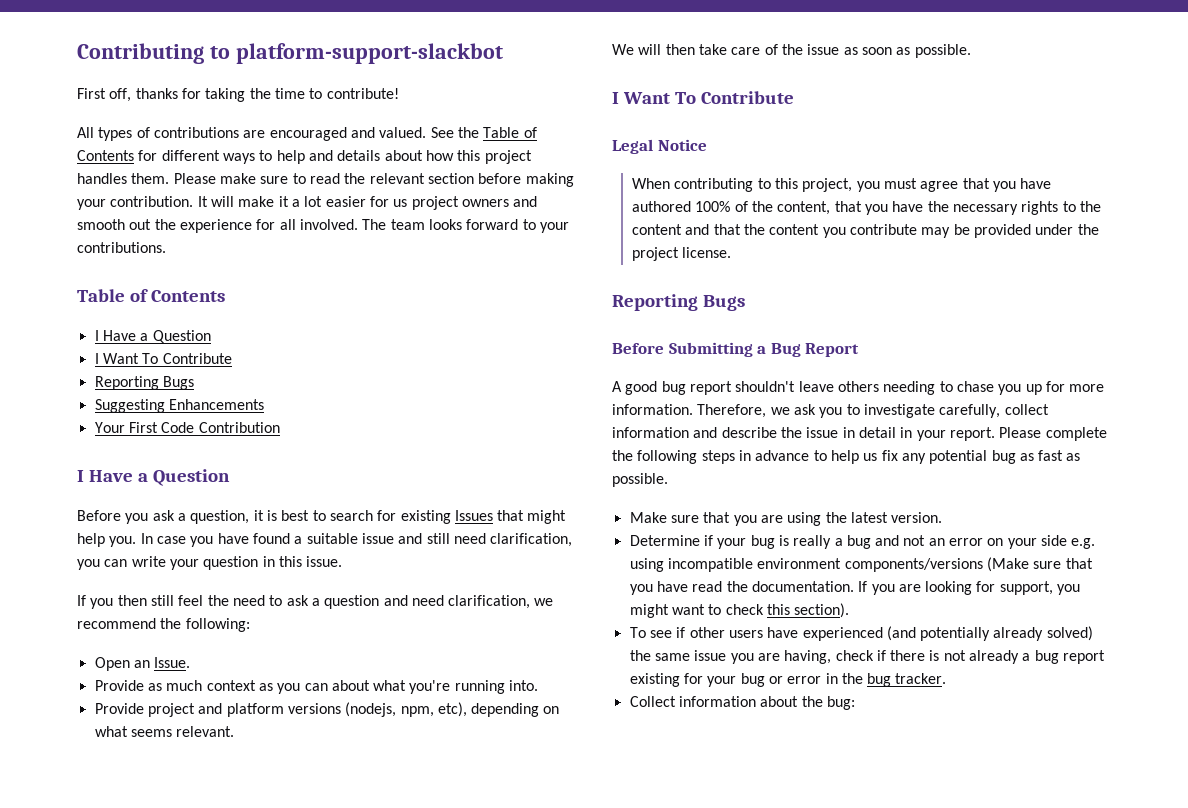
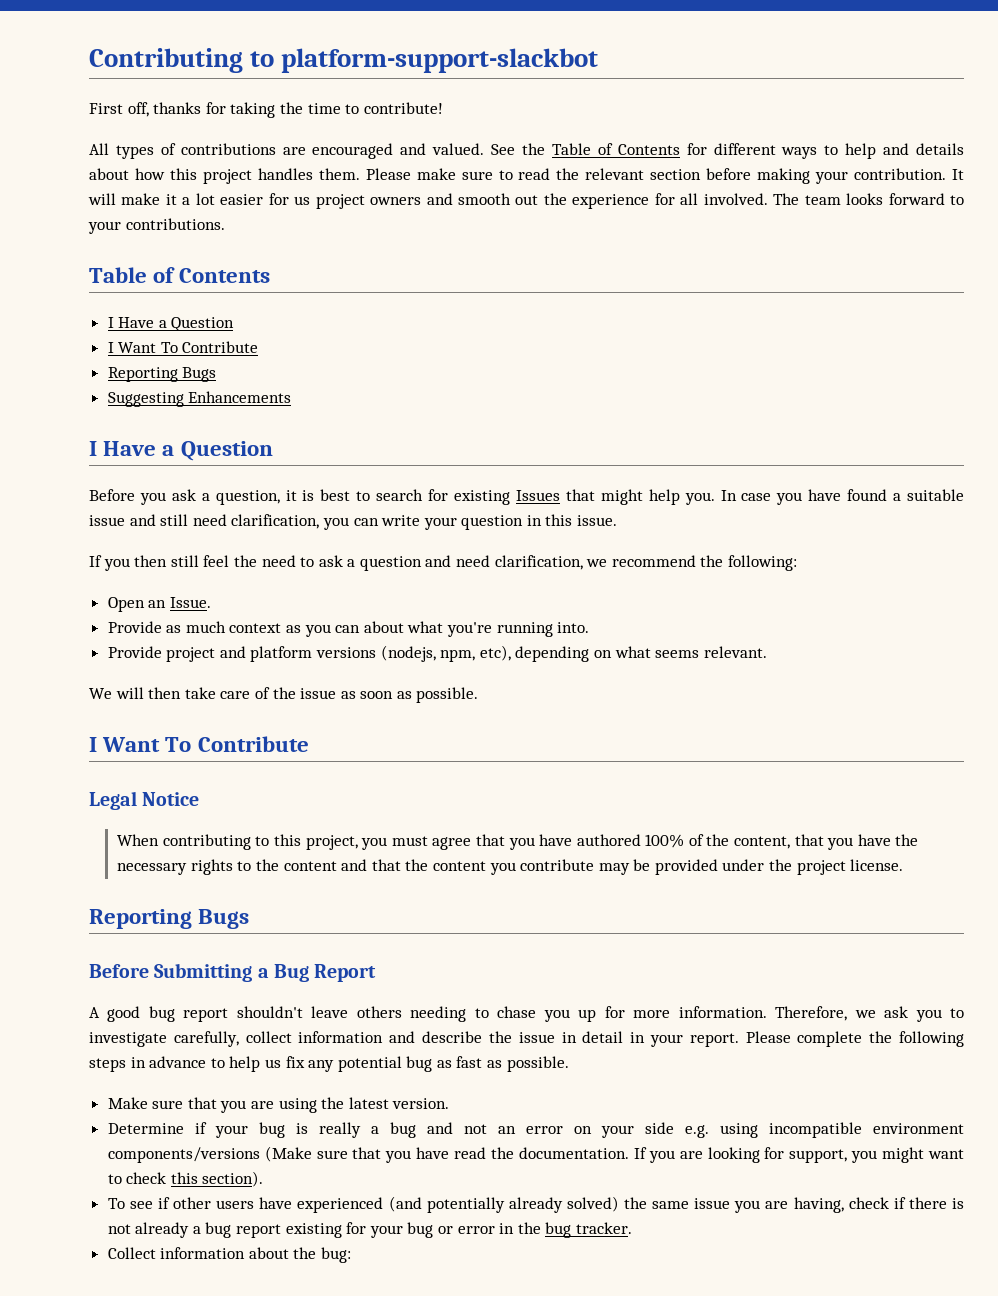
[94,422,280,433] // Your First Code Contribution -> (292, 397) none

